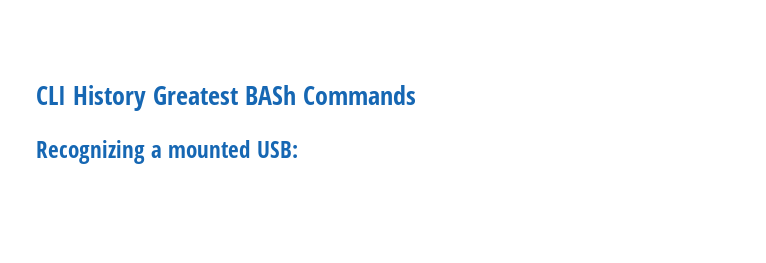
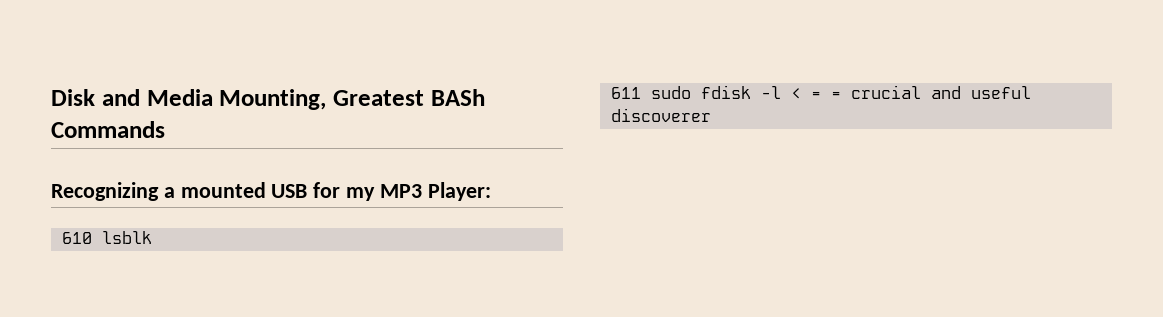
[36,85,146,111] CLI History -> [51,89,327,110] Disk and Media Mounting,
[256,141,298,158] USB: -> [271,182,491,201] [62,231,153,244] [611,85,1032,99] [611,108,712,122] USB for my MP3 Player: // 610 lsblk // 611 sudo fdisk -l < = = crucial and useful discoverer

